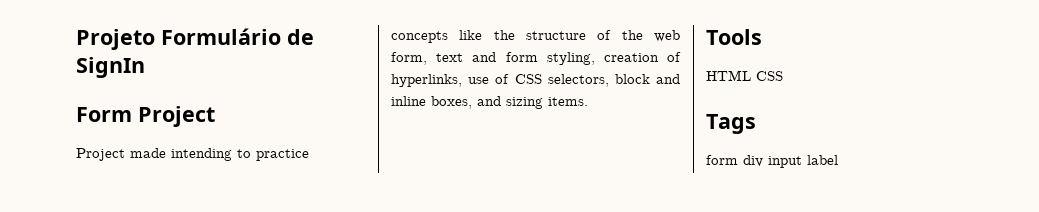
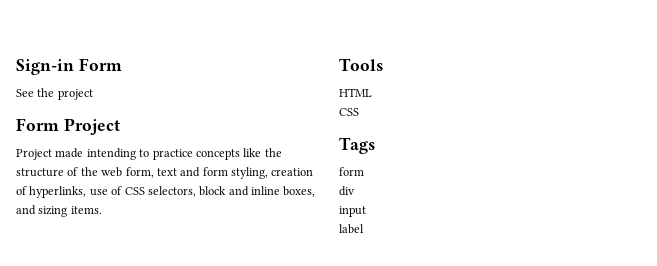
[76,28,314,50] [76,57,145,78] Projeto Formulário de SignIn -> [16,58,122,75] [16,88,93,100] Sign-in Form // See the project
(751, 75) none -> (372, 92) //
(738, 160) none -> (364, 171) //
(763, 161) none -> (355, 191) //
(802, 162) none -> (366, 211) //

